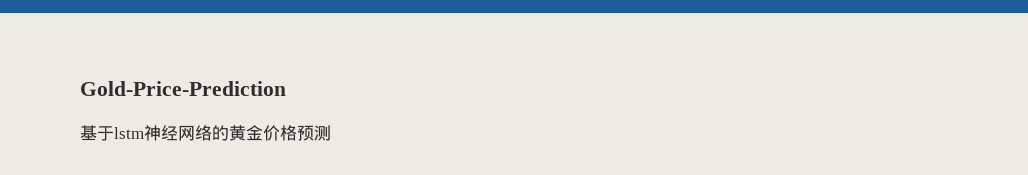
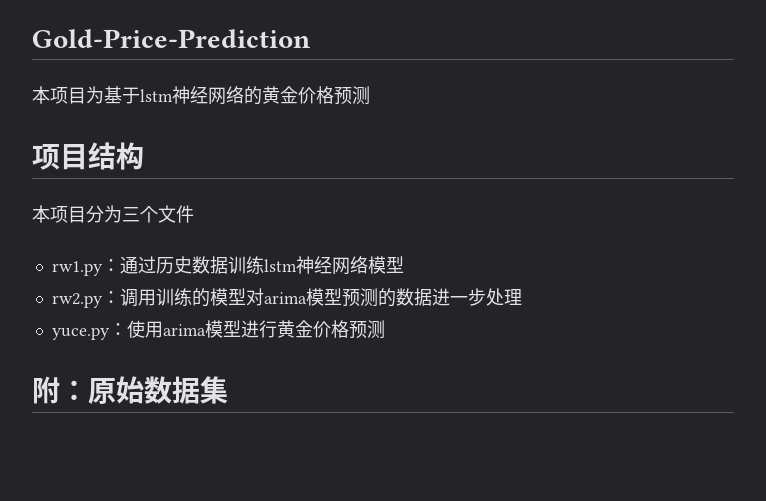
(286, 88) none -> [32,86,104,104] 本项目为
(331, 133) none -> [32,142,144,170] [32,205,194,223] [51,256,404,276] [51,288,522,308] [51,320,385,340] [32,376,228,404] // 项目结构 // 本项目分为三个文件 // rw1.py：通过历史数据训练lstm神经网络模型 // rw2.py：调用训练的模型对arima模型预测的数据进一步处理 // yuce.py：使用arima模型进行黄金价格预测 // 附：原始数据集

